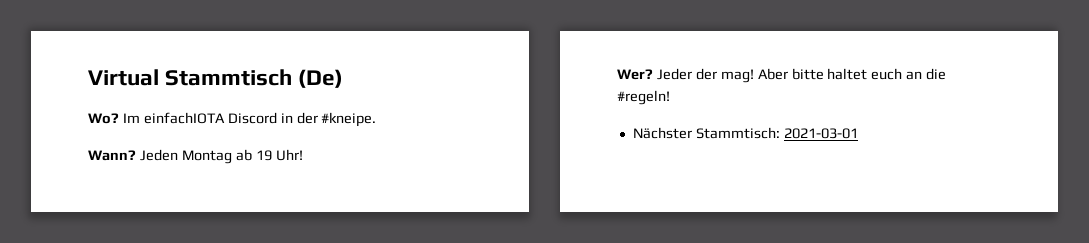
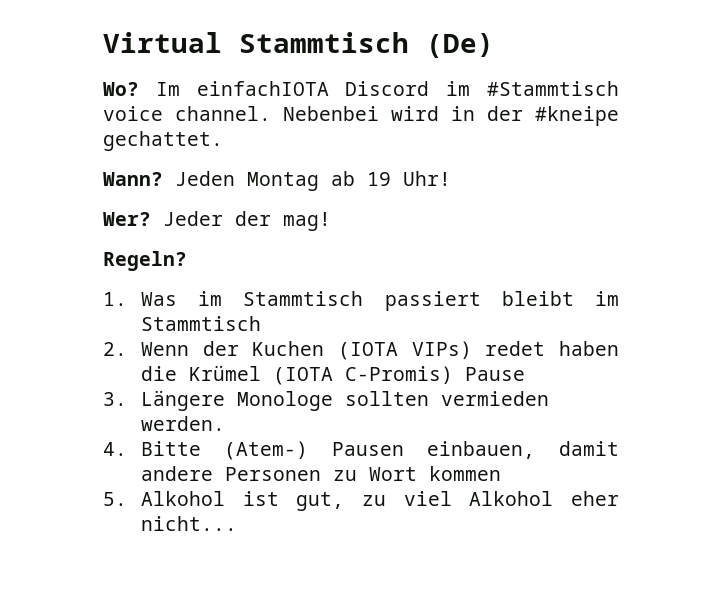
[280,112,377,127] in der #kneipe. -> [446,81,619,96] [103,106,619,126] [103,131,223,151] im #Stammtisch voice channel. Nebenbei wird in der #kneipe gechattet.
[757,68,947,80] [617,90,670,105] [632,127,858,139] Aber bitte haltet euch an die #regeln! // Nächster Stammtisch: 2021-03-01 -> [103,251,187,271] [103,291,619,311] [140,316,261,331] [103,341,620,360] [140,365,525,385] [103,390,549,411] [140,416,225,431] [103,441,619,460] [140,466,501,481] [103,491,620,511] [140,516,237,531] // Regeln? // 1. Was im Stammtisch passiert bleibt im Stammtisch // 2. Wenn der Kuchen (IOTA VIPs) redet haben die Krümel (IOTA C-Promis) Pause // 3. Längere Monologe sollten vermieden werden. // 4. Bitte (Atem-) Pausen einbauen, damit andere Personen zu Wort kommen // 5. Alkohol ist gut, zu viel Alkohol eher nicht...

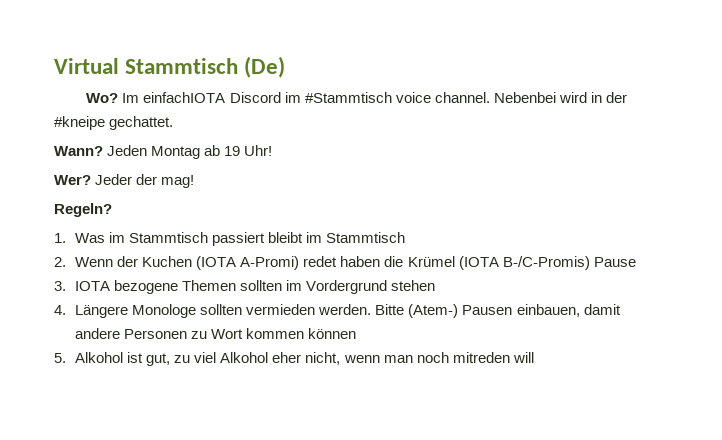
[411,341,472,359] VIPs) -> [240,256,300,270] A-Promi)
[344,366,453,384] C-Promis) -> [502,256,590,270] B-/C-Promis)
(127, 399) none -> [75,280,436,294] [54,305,66,315] IOTA bezogene Themen sollten im Vordergrund stehen // 4.
[103,442,127,456] // 4. -> (372, 309) none
(501, 473) none -> [308,328,357,339] können
[140,516,237,531] nicht... -> [305,352,534,365] nicht, wenn man noch mitreden will

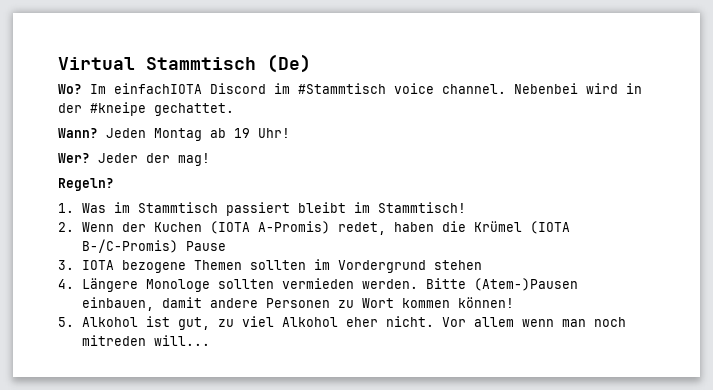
[326,232,406,243] Stammtisch -> [378,202,467,213] Stammtisch!
[240,256,338,270] A-Promi) redet -> [258,221,387,235] A-Promis) redet,
[408,304,513,318] (Atem-) Pausen -> [474,278,579,291] (Atem-)Pausen
[308,328,357,339] können -> [458,297,515,308] können!
[305,352,341,365] nicht, -> [386,316,515,327] nicht. Vor allem
[512,352,534,363] will -> [154,335,211,346] will...

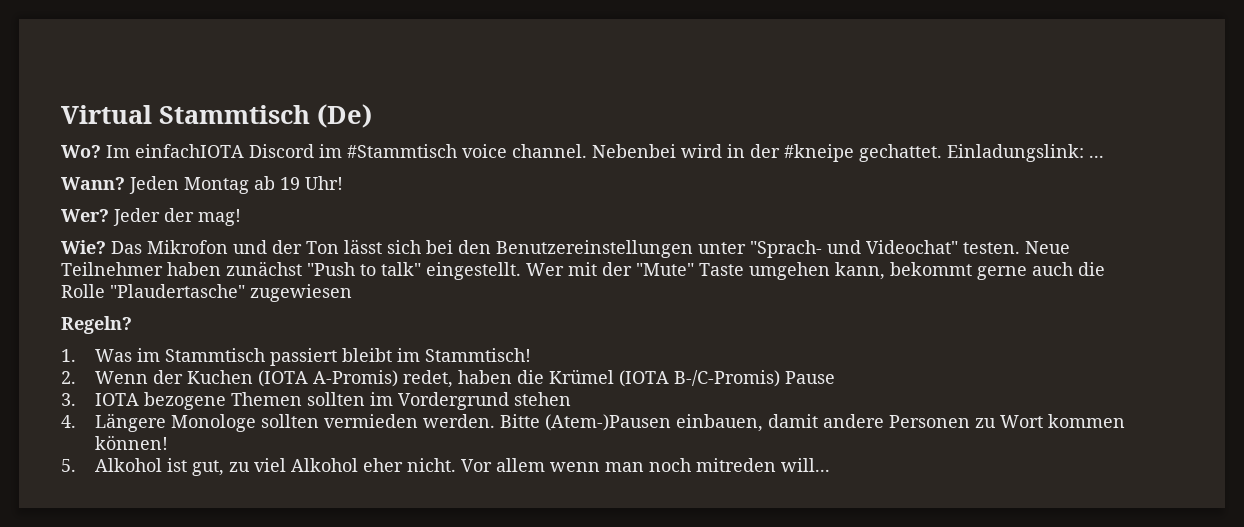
(234, 109) none -> [947,144,1104,162] Einladungslink: ...
(210, 159) none -> [61,239,1070,258] [61,261,1105,280] [61,284,352,302] // Wie? Das Mikrofon und der Ton lässt sich bei den Benutzereinstellungen unter "Sprach- und Videochat" testen. Neue Teilnehmer haben zunächst "Push to talk" eingestellt. Wer mit der "Mute" Taste umgehen kann, bekommt gerne auch die Rolle "Plaudertasche" zugewiesen

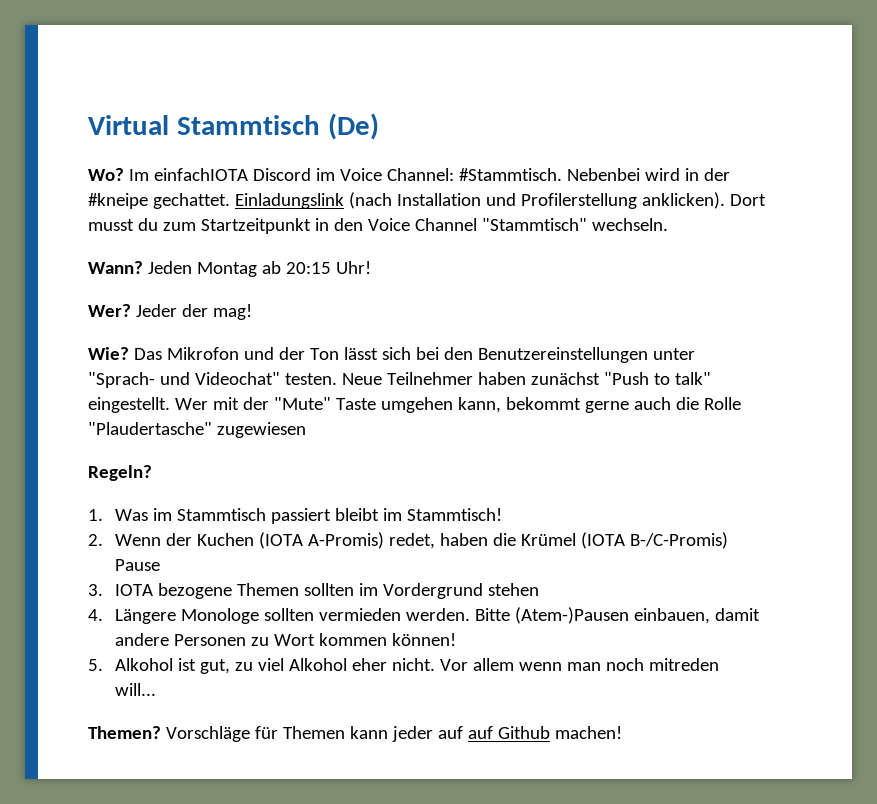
[347,144,587,158] #Stammtisch voice channel. -> [339,168,562,181] Voice Channel: #Stammtisch.
[947,144,1104,162] Einladungslink: ... -> [234,192,766,209] [88,218,668,234] Einladungslink (nach Installation und Profilerstellung anklicken). Dort musst du zum Startzeitpunkt in den Voice Channel "Stammtisch" wechseln.
[280,177,300,190] 19 -> [285,262,331,274] 20:15
(830, 465) none -> [88,726,622,742] // Themen? Vorschläge für Themen kann jeder auf auf Github machen!

